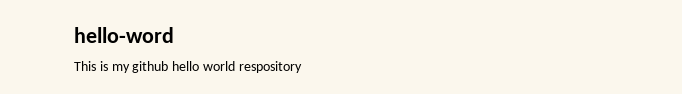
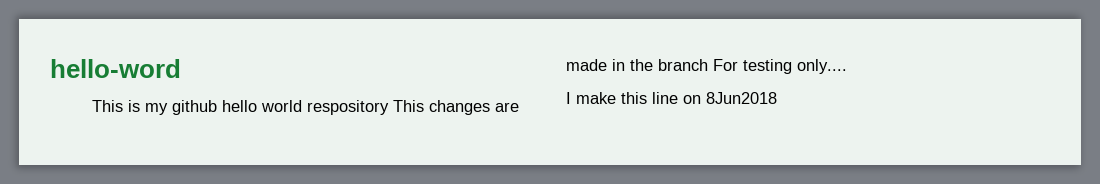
(302, 67) none -> [393,100,520,115] [566,59,847,74] [566,92,777,104] This changes are made in the branch For testing only.... // I make this line on 8Jun2018

